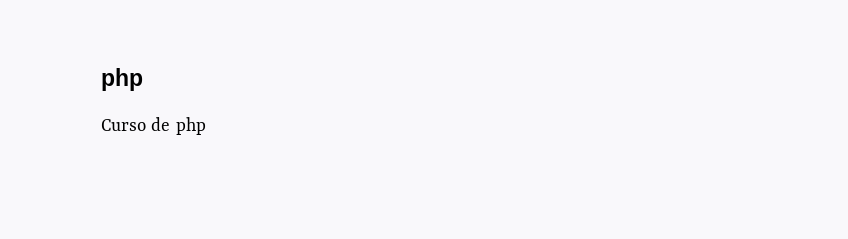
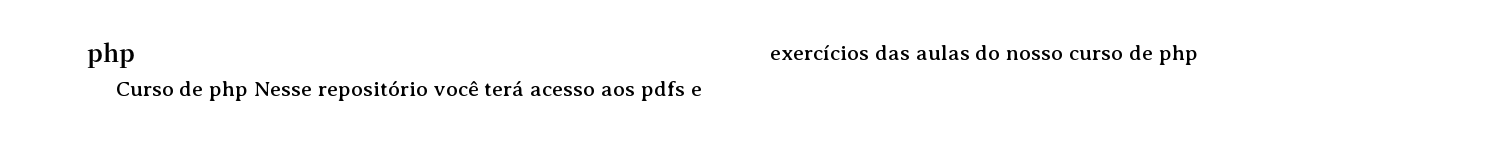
(206, 126) none -> [254,80,702,101] [770,45,1198,65] Nesse repositório você terá acesso aos pdfs e exercícios das aulas do nosso curso de php

